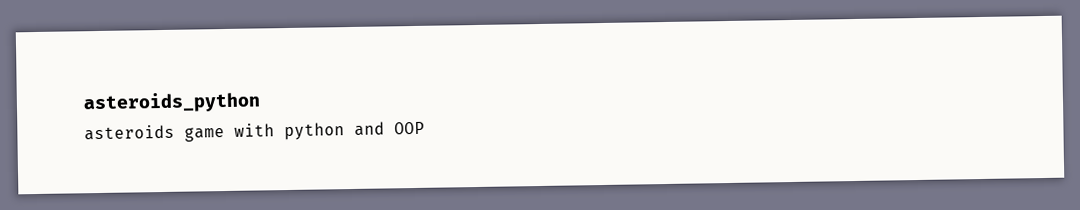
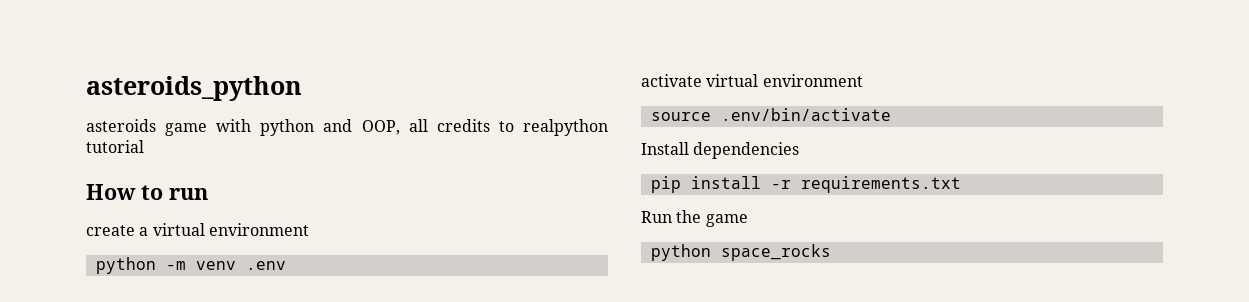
[394,121,425,135] OOP -> [361,119,608,136] [86,140,144,153] [86,184,208,200] [86,223,309,236] [95,257,286,274] [641,74,863,87] [650,108,891,121] [641,142,800,159] [650,176,961,193] [641,210,748,227] [650,244,831,261] OOP, all credits to realpython tutorial // How to run // create a virtual environment // python -m venv .env // activate virtual environment // source .env/bin/activate // Install dependencies // pip install -r requirements.txt // Run the game // python space_rocks

